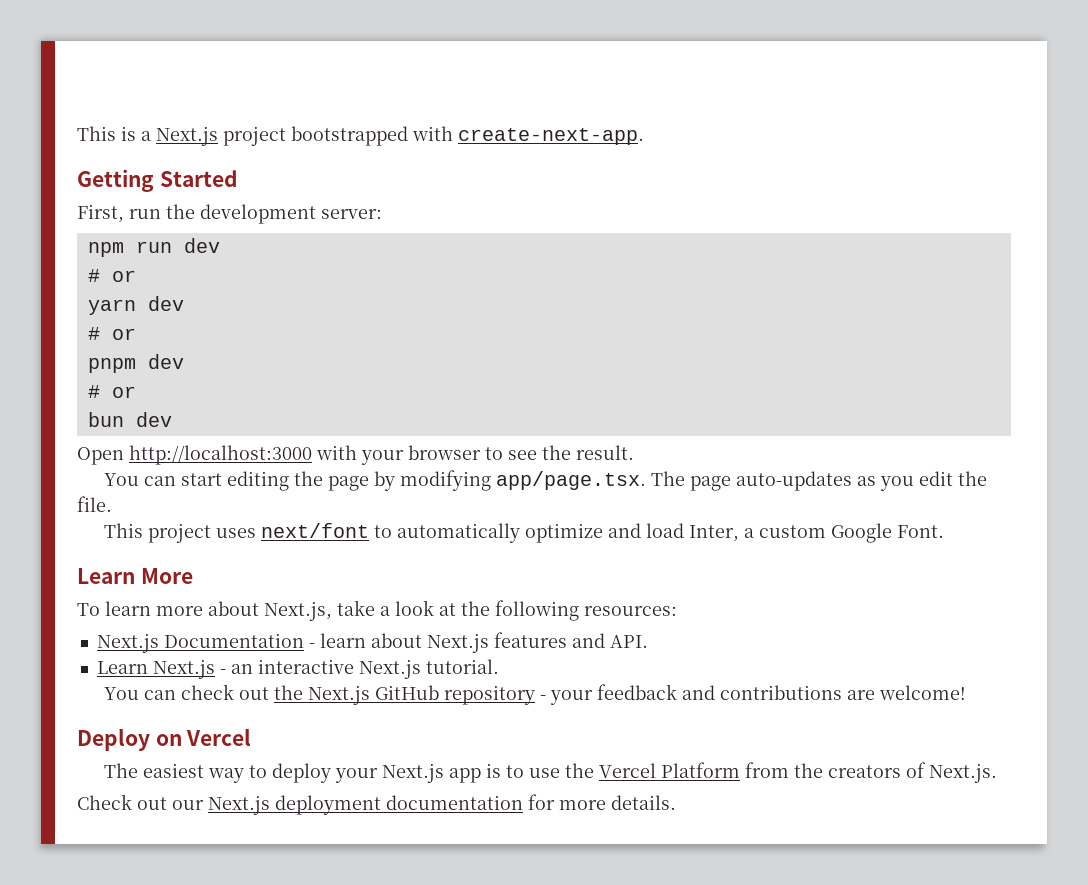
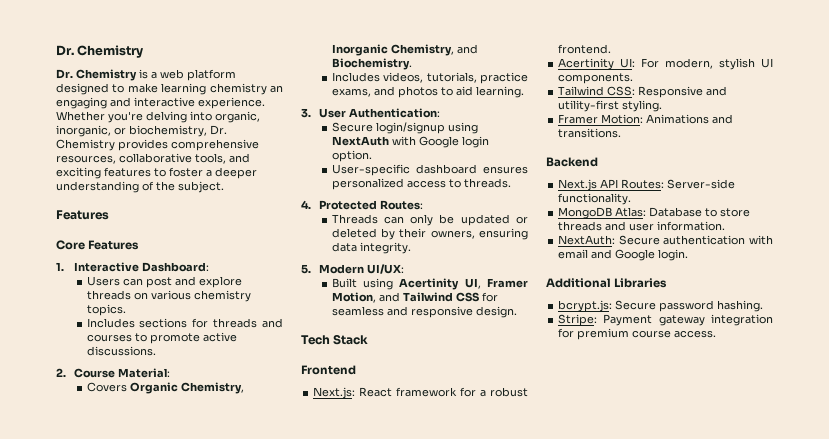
[77,126,644,146] [77,169,238,192] [77,204,382,224] [87,238,220,257] [87,269,136,282] [87,296,184,315] [87,327,136,340] [87,354,184,373] [87,385,136,398] [87,412,172,427] [77,445,634,465] [104,470,988,491] [77,496,112,512] [104,523,945,543] [77,568,193,584] [77,600,677,621] [96,632,648,653] [96,659,499,679] [104,684,967,705] [77,728,252,751] [104,762,998,783] [77,794,676,815] This is a Next.js project bootstrapped with create-next-app. // Getting Started // First, run the development server: // npm run dev // # or // yarn dev // # or // pnpm dev // # or // bun dev // Open http://localhost:3000 with your browser to see the result. // You can start editing the page by modifying app/page.tsx. The page auto-updates as you edit the file. // This project uses next/font to automatically optimize and load Inter, a custom Google Font. // Learn More // To learn more about Next.js, take a look at the following resources: // Next.js Documentation - learn about Next.js features and API. // Learn Next.js - an interactive Next.js tutorial. // You can check out the Next.js GitHub repository - your feedback and contributions are welcome! // Deploy on Vercel // The easiest way to deploy your Next.js app is to use the Vercel Platform from the creators of Next.js. // Check out our Next.js deployment documentation for more details. -> [56,45,144,58] [56,69,236,81] [56,83,283,95] [56,97,265,109] [56,111,260,123] [56,125,227,137] [56,139,259,151] [56,153,250,164] [56,167,257,179] [56,181,224,193] [56,210,109,220] [56,240,140,250] [56,262,210,272] [86,276,242,288] [86,290,251,302] [86,304,126,316] [86,318,283,328] [86,332,237,344] [86,346,156,356] [56,368,171,378] [86,382,244,394] [331,44,478,56] [331,58,412,70] [331,72,528,84] [331,86,524,98] [301,108,441,118] [331,122,478,134] [331,136,489,148] [331,150,372,162] [331,164,528,176] [331,178,511,190] [301,200,424,210] [331,214,528,226] [331,228,528,240] [331,242,411,254] [301,264,405,274] [331,278,528,290] [331,292,498,303] [331,306,517,318] [301,334,369,345] [301,365,356,375] [313,387,528,399] [558,44,612,54] [558,58,773,70] [558,73,634,84] [558,86,728,98] [558,100,663,112] [558,114,734,124] [558,128,622,138] [546,157,598,167] [558,179,736,191] [558,193,632,205] [558,207,751,219] [558,221,726,231] [558,235,773,245] [558,249,689,261] [546,278,668,288] [558,300,764,312] [558,314,773,326] [558,328,717,340] Dr. Chemistry // Dr. Chemistry is a web platform designed to make learning chemistry an engaging and interactive experience. Whether you're delving into organic, inorganic, or biochemistry, Dr. Chemistry provides comprehensive resources, collaborative tools, and exciting features to foster a deeper understanding of the subject. // Features // Core Features // 1. Interactive Dashboard: // Users can post and explore threads on various chemistry topics. // Includes sections for threads and courses to promote active discussions. // 2. Course Material: // Covers Organic Chemistry, Inorganic Chemistry, and Biochemistry. // Includes videos, tutorials, practice exams, and photos to aid learning. // 3. User Authentication: // Secure login/signup using NextAuth with Google login option. // User-specific dashboard ensures personalized access to threads. // 4. Protected Routes: // Threads can only be updated or deleted by their owners, ensuring data integrity. // 5. Modern UI/UX: // Built using Acertinity UI, Framer Motion, and Tailwind CSS for seamless and responsive design. // Tech Stack // Frontend // Next.js: React framework for a robust frontend. // Acertinity UI: For modern, stylish UI components. // Tailwind CSS: Responsive and utility-first styling. // Framer Motion: Animations and transitions. // Backend // Next.js API Routes: Server-side functionality. // MongoDB Atlas: Database to store threads and user information. // NextAuth: Secure authentication with email and Google login. // Additional Libraries // bcrypt.js: Secure password hashing. // Stripe: Payment gateway integration for premium course access.

